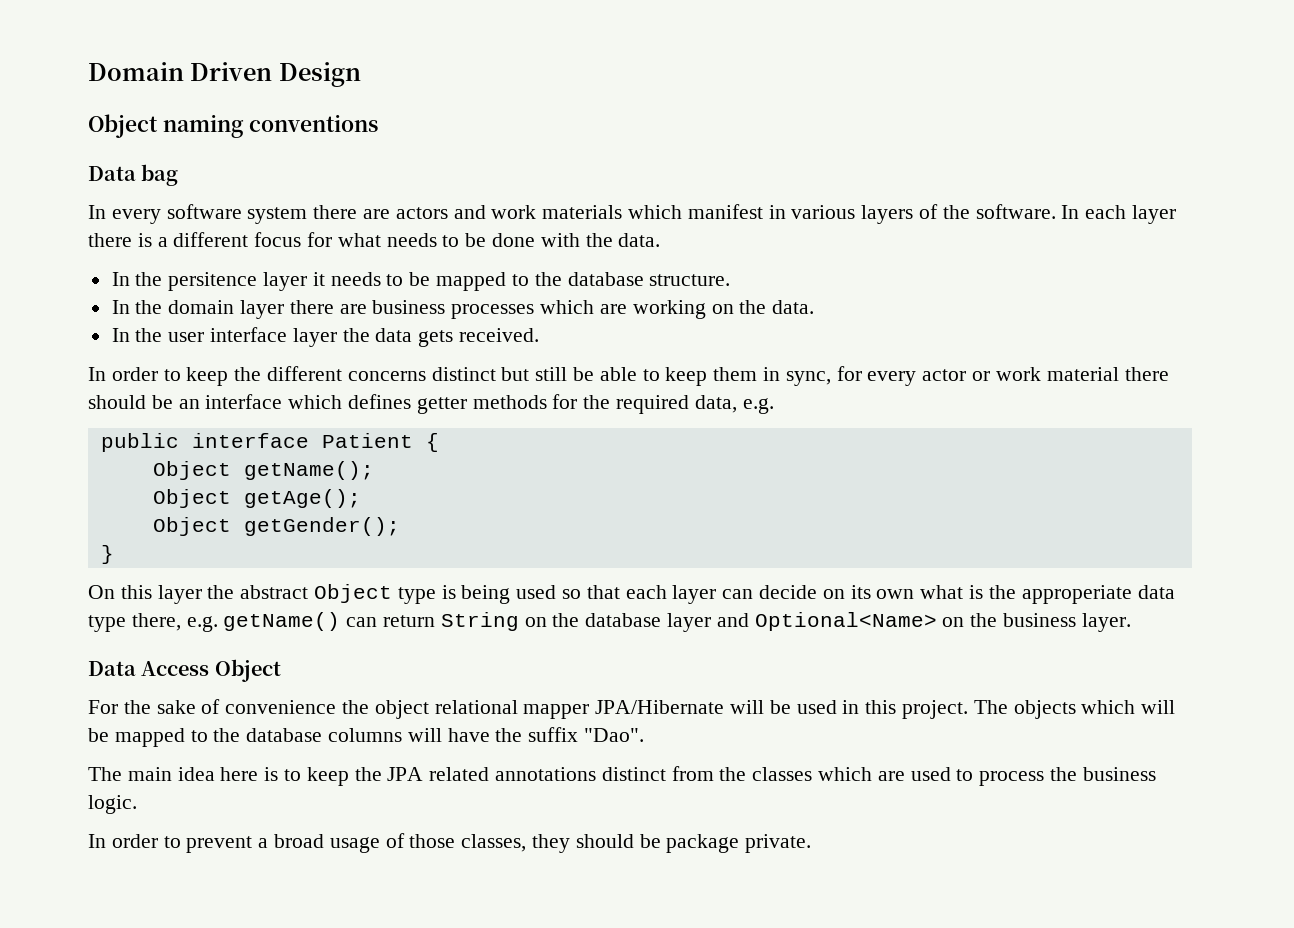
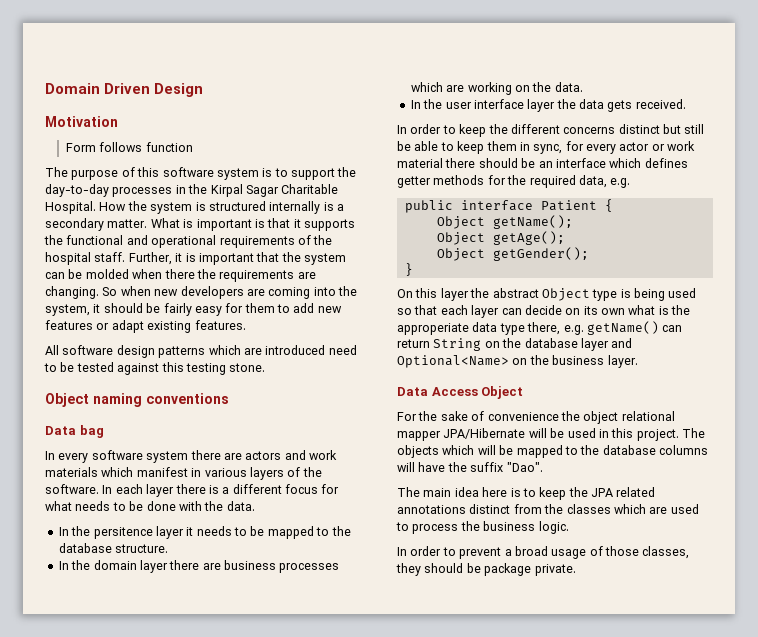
(361, 74) none -> [45,116,118,127] [65,142,193,152] [45,167,357,180] [45,184,339,197] [45,201,344,214] [45,218,355,231] [44,235,333,248] [45,252,346,265] [45,269,316,282] [45,286,357,299] [45,303,342,316] [45,320,246,333] [45,345,357,358] [44,362,266,375] // Motivation // Form follows function // The purpose of this software system is to support the day-to-day processes in the Kirpal Sagar Charitable Hospital. How the system is structured internally is a secondary matter. What is important is that it supports the functional and operational requirements of the hospital staff. Further, it is important that the system can be molded when there the requirements are changing. So when new developers are coming into the system, it should be fairly easy for them to add new features or adapt existing features. // All software design patterns which are introduced need to be tested against this testing stone.

